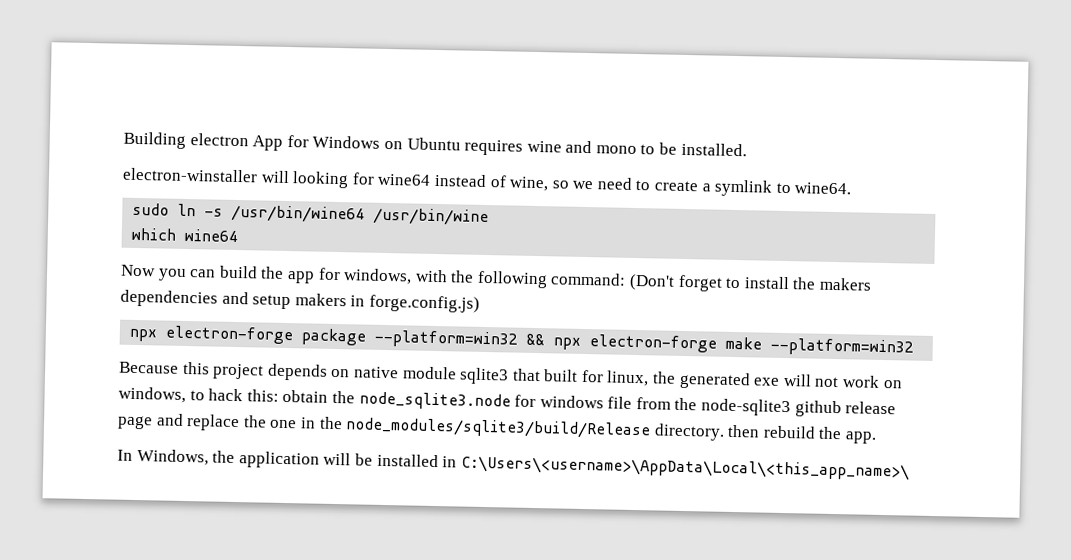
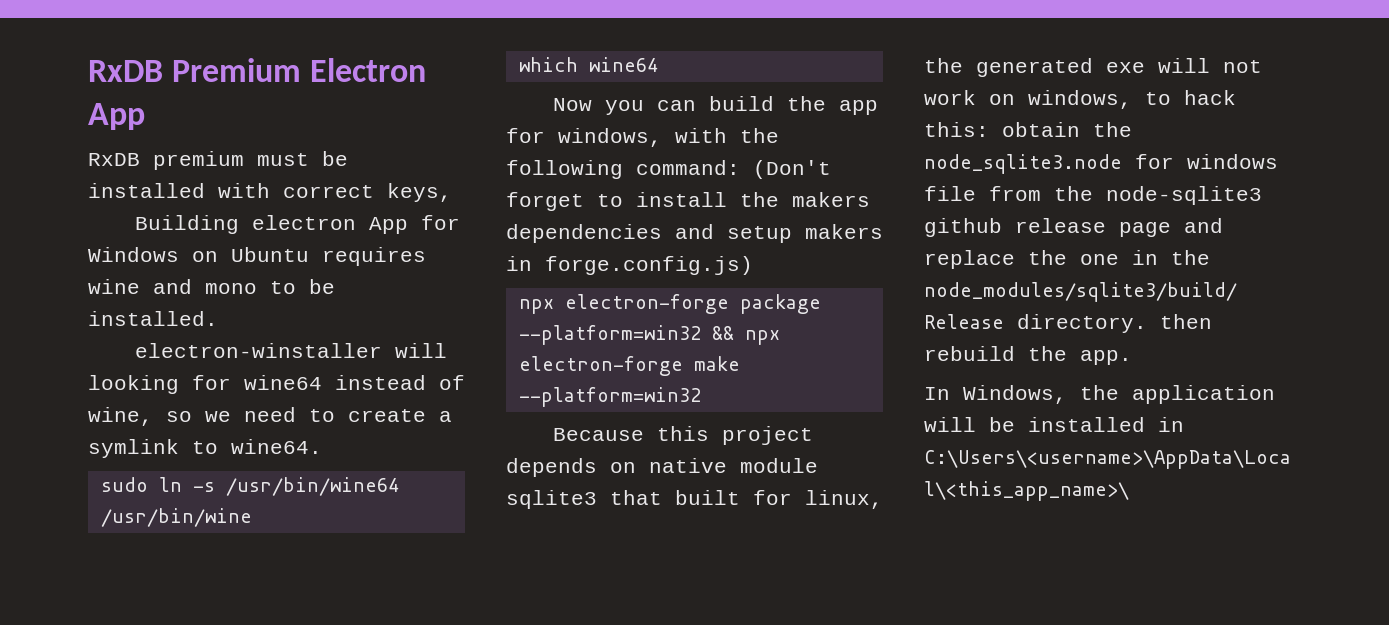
(123, 140) none -> [88,58,427,82] [88,103,145,130] [88,151,348,170] [88,183,452,202] RxDB Premium Electron App // RxDB premium must be installed with correct keys, //

